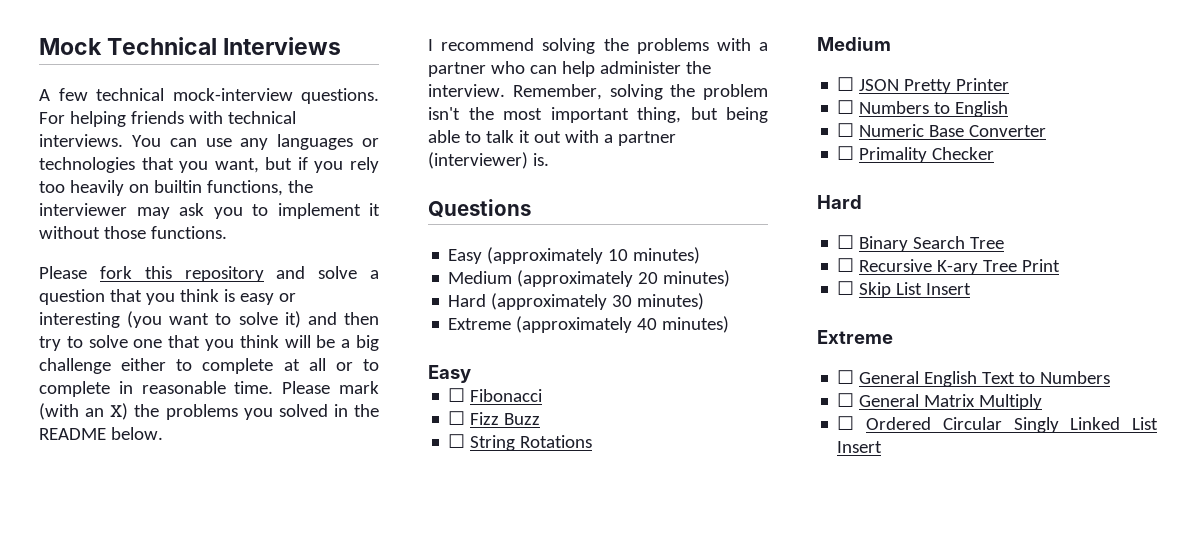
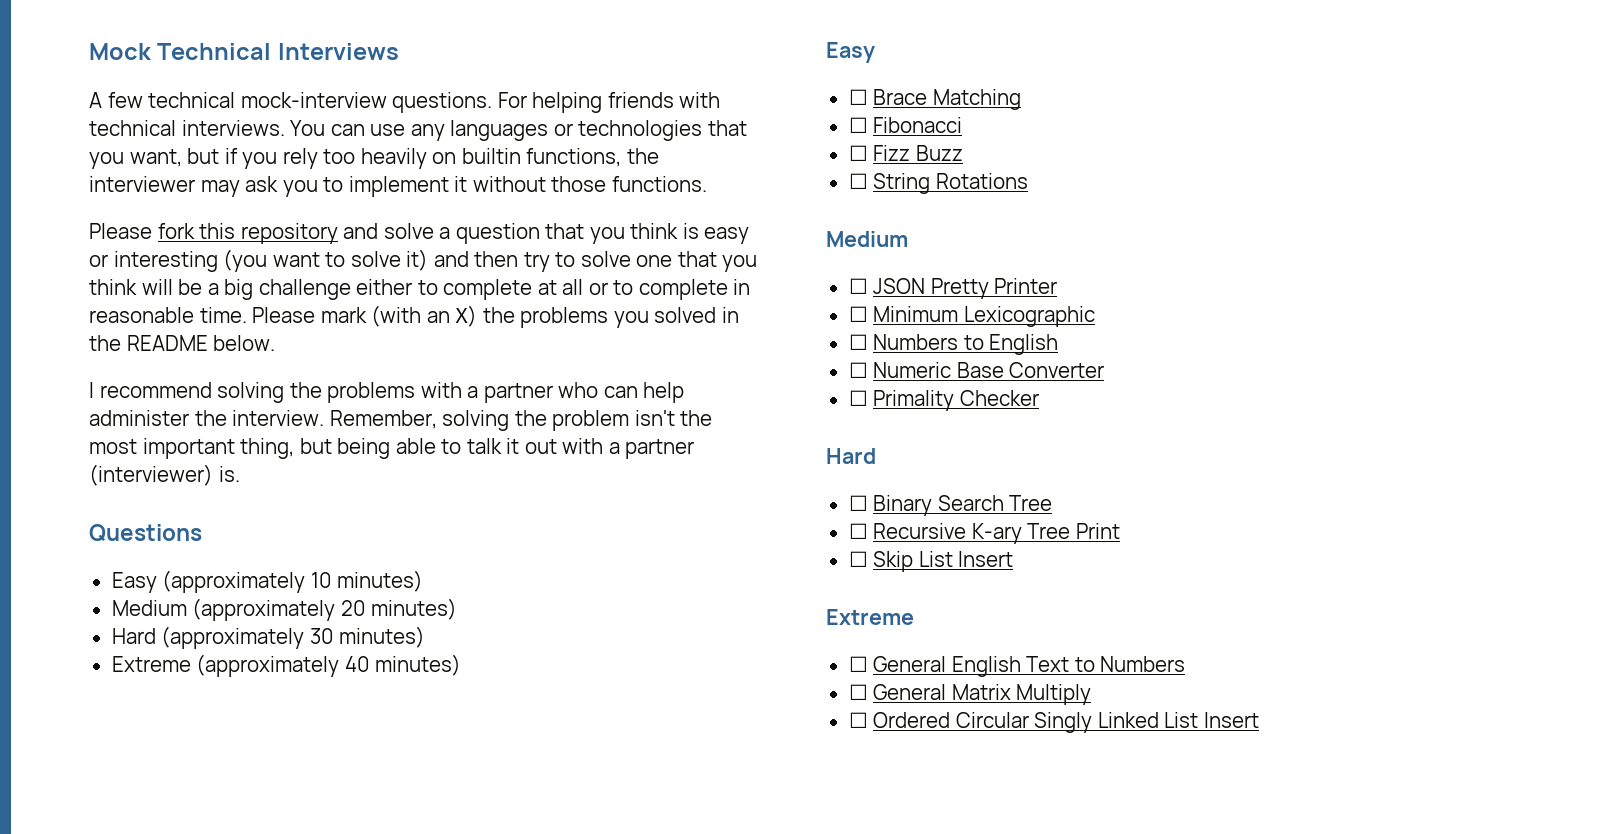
(471, 374) none -> [848,89,1021,110] // ☐ Brace Matching
(1010, 84) none -> [848,306,1095,327] // ☐ Minimum Lexicographic

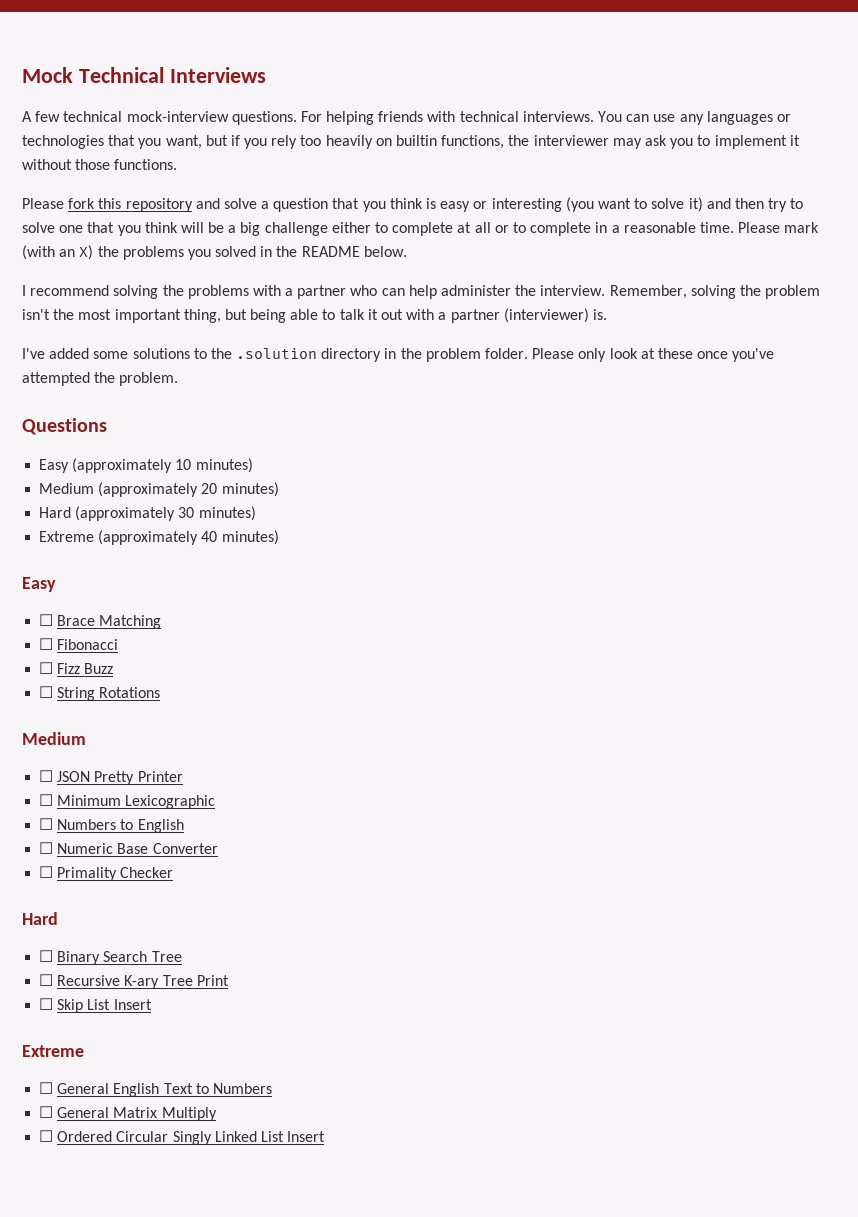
(751, 287) none -> [611,225,620,233] a
(240, 474) none -> [22,348,775,362] [22,372,179,386] // I've added some solutions to the .solution directory in the problem folder. Please only look at these once you've attempted the problem.

